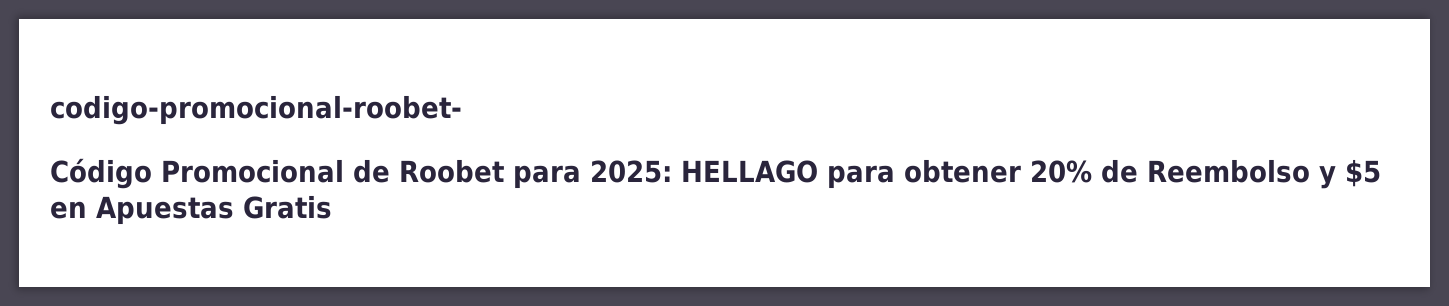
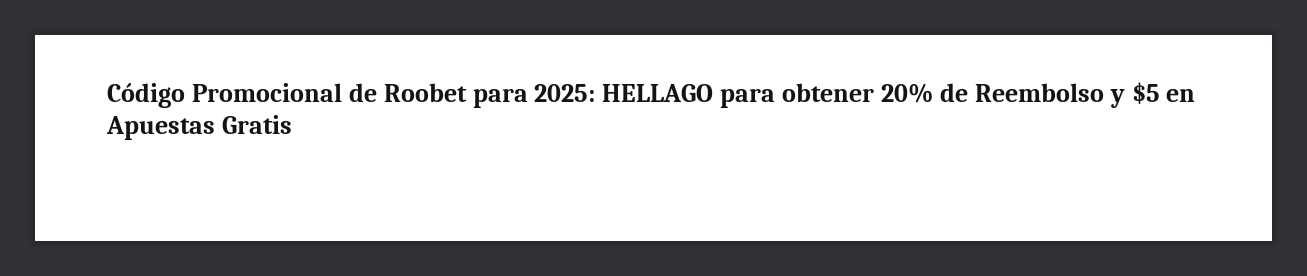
[50,95,462,125] codigo-promocional-roobet- // -> (107, 95) none

